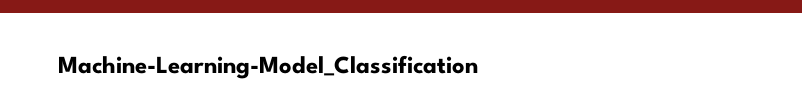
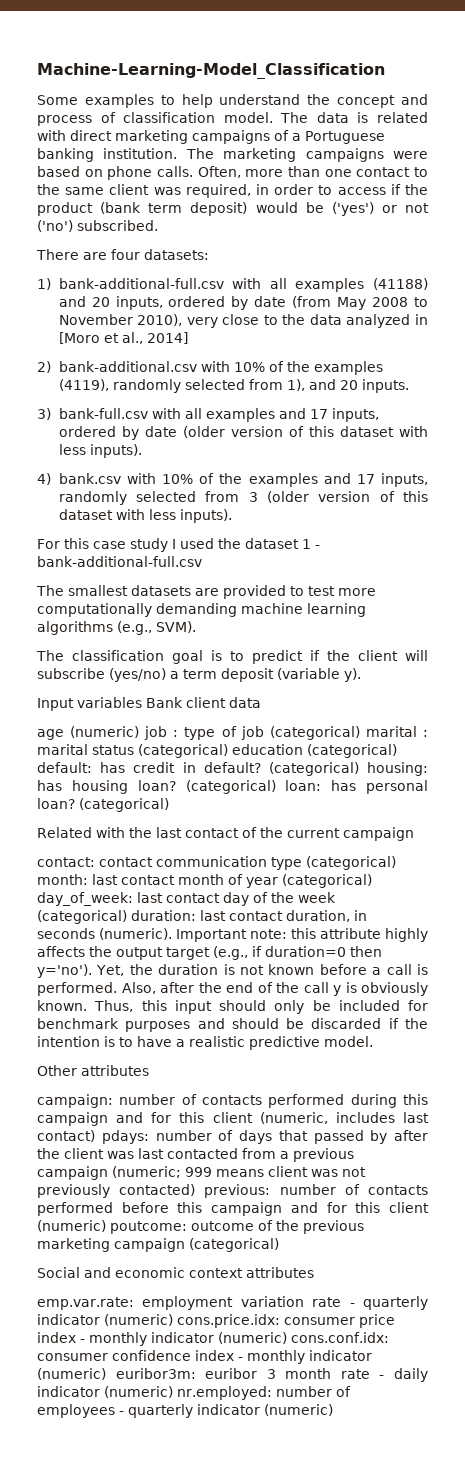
(478, 67) none -> [37,94,428,108] [37,112,428,126] [37,130,385,144] [37,148,428,162] [37,166,429,180] [37,184,428,198] [37,202,429,216] [37,220,158,232] [36,249,209,260] [37,278,428,292] [58,296,428,310] [58,314,428,328] [58,332,188,344] [37,361,383,375] [58,379,409,393] [37,408,379,422] [58,426,428,440] [58,444,142,458] [37,473,428,487] [58,491,428,505] [58,509,232,523] [37,538,320,552] [37,556,202,567] [36,585,376,599] [37,603,366,617] [37,621,196,635] [36,650,428,664] [37,668,361,682] [37,697,261,711] [37,726,428,740] [37,744,397,758] [37,762,428,776] [37,780,428,794] [37,798,169,812] [37,827,414,841] [37,856,396,870] [37,874,372,888] [37,892,336,906] [37,910,367,924] [37,928,428,942] [37,946,382,960] [37,964,429,978] [37,982,428,996] [37,1000,428,1014] [37,1018,428,1032] [37,1036,373,1050] [37,1065,149,1076] [37,1094,428,1108] [37,1112,429,1126] [37,1130,428,1144] [37,1148,354,1162] [37,1166,366,1180] [37,1184,428,1198] [37,1202,430,1216] [37,1220,364,1234] [37,1238,279,1252] [37,1267,314,1278] [37,1296,428,1310] [37,1314,395,1328] [37,1332,389,1346] [37,1350,372,1364] [37,1368,428,1382] [37,1386,351,1400] [37,1404,333,1418] // Some examples to help understand the concept and process of classification model. The data is related with direct marketing campaigns of a Portuguese banking institution. The marketing campaigns were based on phone calls. Often, more than one contact to the same client was required, in order to access if the product (bank term deposit) would be ('yes') or not ('no') subscribed. // There are four datasets: // 1) bank-additional-full.csv with all examples (41188) and 20 inputs, ordered by date (from May 2008 to November 2010), very close to the data analyzed in [Moro et al., 2014] // 2) bank-additional.csv with 10% of the examples (4119), randomly selected from 1), and 20 inputs. // 3) bank-full.csv with all examples and 17 inputs, ordered by date (older version of this dataset with less inputs). // 4) bank.csv with 10% of the examples and 17 inputs, randomly selected from 3 (older version of this dataset with less inputs). // For this case study I used the dataset 1 - bank-additional-full.csv // The smallest datasets are provided to test more computationally demanding machine learning algorithms (e.g., SVM). // The classification goal is to predict if the client will subscribe (yes/no) a term deposit (variable y). // Input variables Bank client data // age (numeric) job : type of job (categorical) marital : marital status (categorical) education (categorical) default: has credit in default? (categorical) housing: has housing loan? (categorical) loan: has personal loan? (categorical) // Related with the last contact of the current campaign // contact: contact communication type (categorical) month: last contact month of year (categorical) day_of_week: last contact day of the week (categorical) duration: last contact duration, in seconds (numeric). Important note: this attribute highly affects the output target (e.g., if duration=0 then y='no'). Yet, the duration is not known before a call is performed. Also, after the end of the call y is obviously known. Thus, this input should only be included for benchmark purposes and should be discarded if the intention is to have a realistic predictive model. // Other attributes // campaign: number of contacts performed during this campaign and for this client (numeric, includes last contact) pdays: number of days that passed by after the client was last contacted from a previous campaign (numeric; 999 means client was not previously contacted) previous: number of contacts performed before this campaign and for this client (numeric) poutcome: outcome of the previous marketing campaign (categorical) // Social and economic context attributes // emp.var.rate: employment variation rate - quarterly indicator (numeric) cons.price.idx: consumer price index - monthly indicator (numeric) cons.conf.idx: consumer confidence index - monthly indicator (numeric) euribor3m: euribor 3 month rate - daily indicator (numeric) nr.employed: number of employees - quarterly indicator (numeric)

